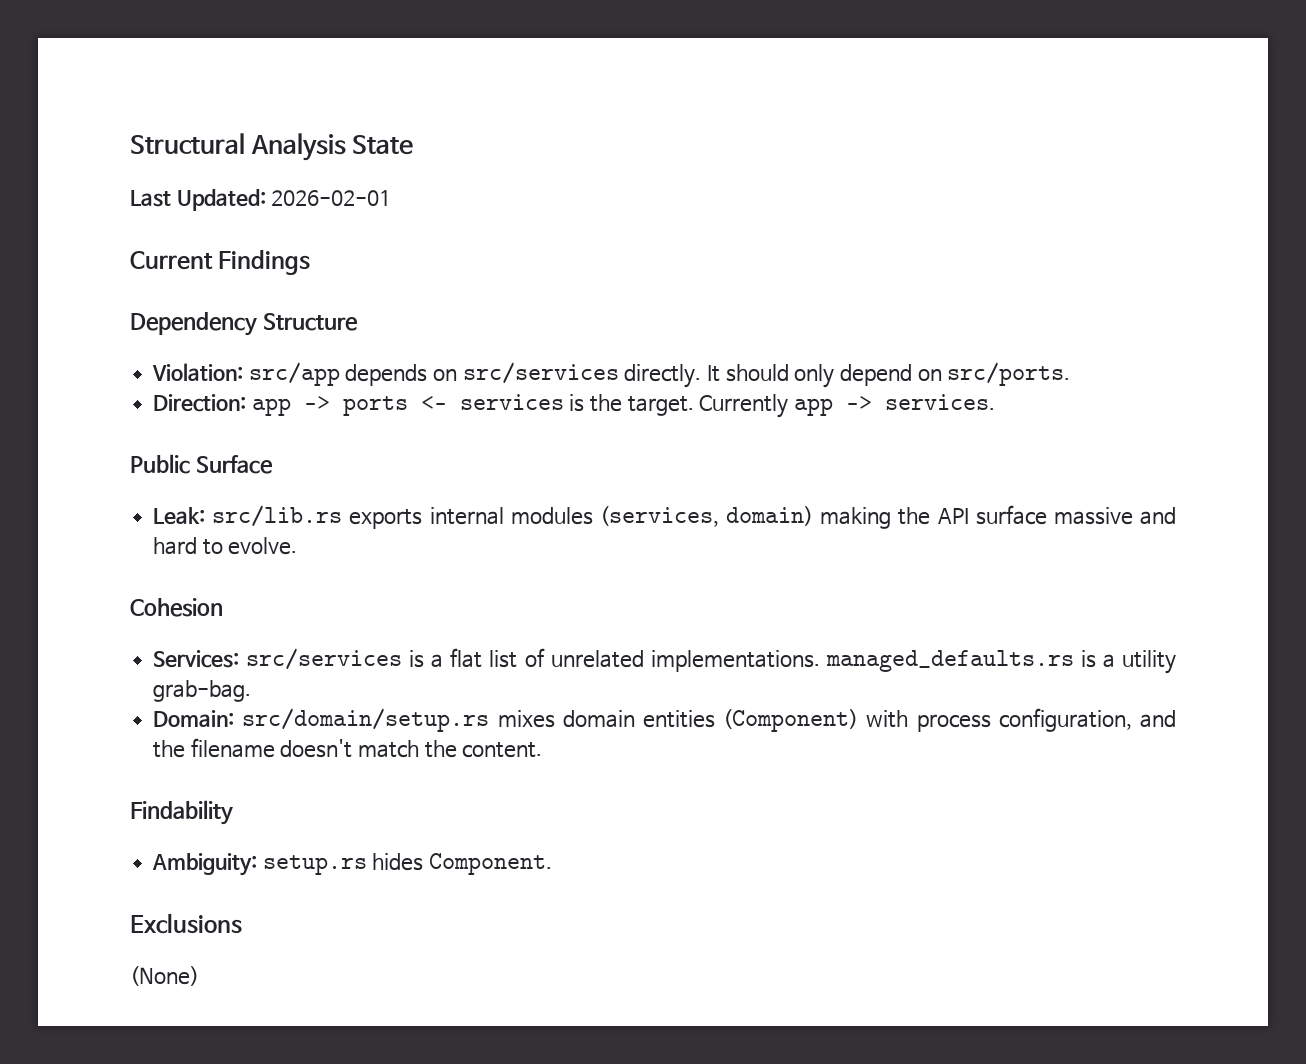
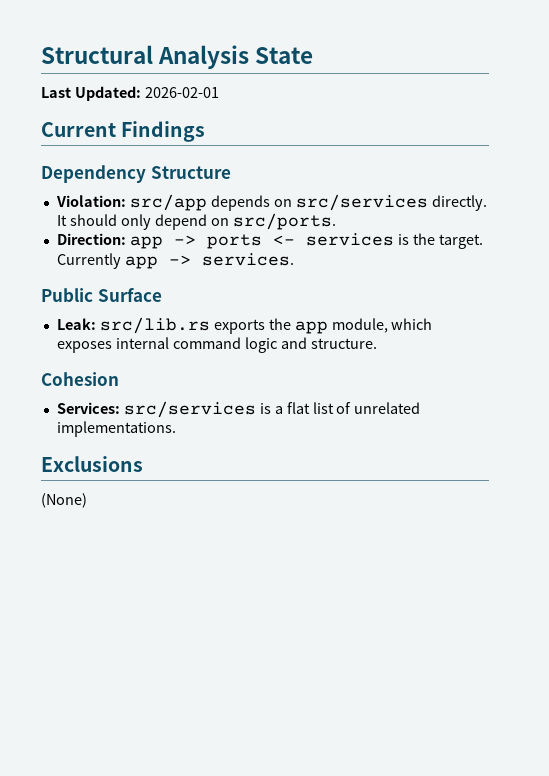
[429,505,1177,529] [153,537,298,555] internal modules (services, domain) making the API surface massive and hard to evolve. -> [268,318,433,334] [56,337,377,353] the app module, which exposes internal command logic and structure.
[825,650,1176,674] [153,680,252,702] [153,708,1177,732] [153,738,543,758] [130,800,233,825] [152,853,553,876] managed_defaults.rs is a utility grab-bag. // Domain: src/domain/setup.rs mixes domain entities (Component) with process configuration, and the filename doesn't match the content. // Findability // Ambiguity: setup.rs hides Component. -> (176, 429) none

